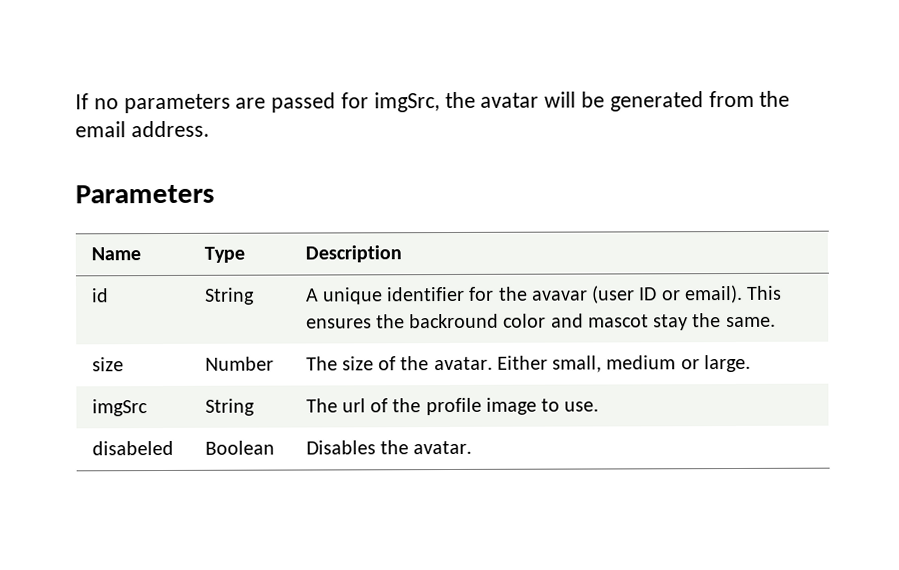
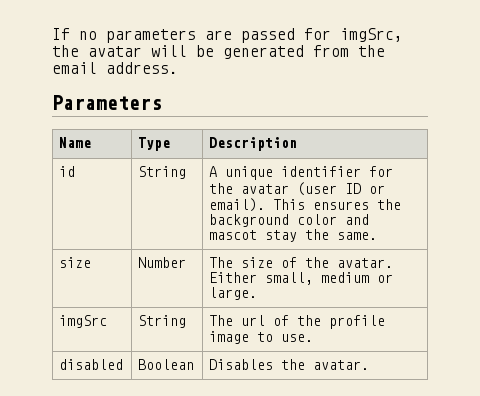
[531,290,588,301] avavar -> [241,184,290,194] avatar
[409,313,500,329] backround -> [209,214,290,227] background
[91,440,174,456] disabeled -> [59,359,124,370] disabled

